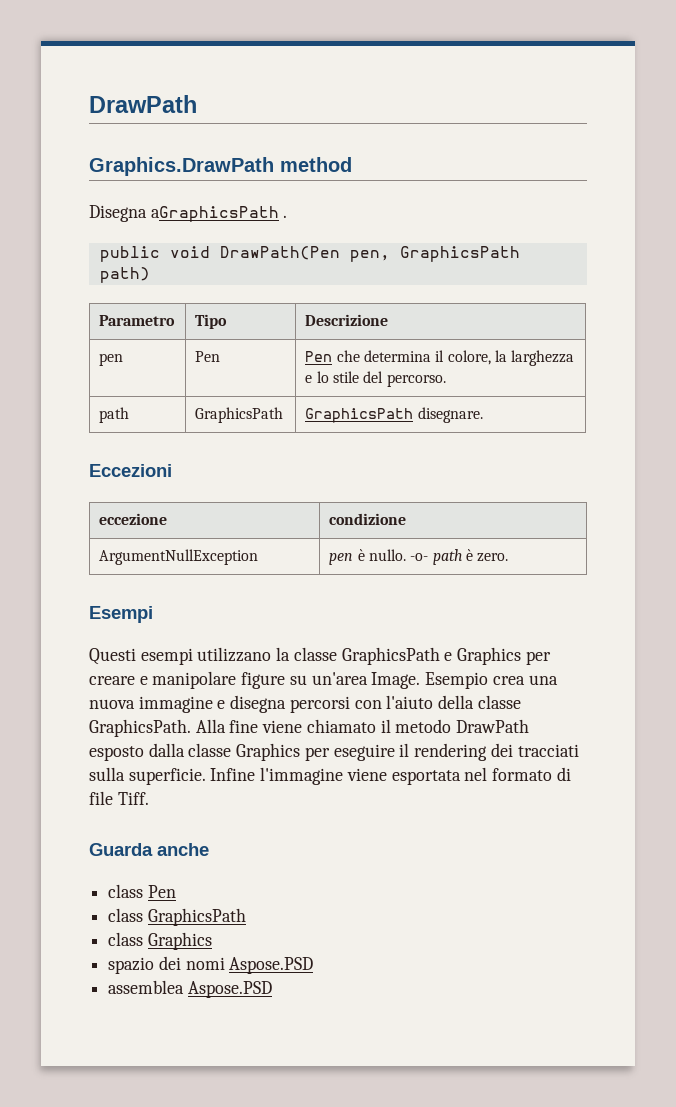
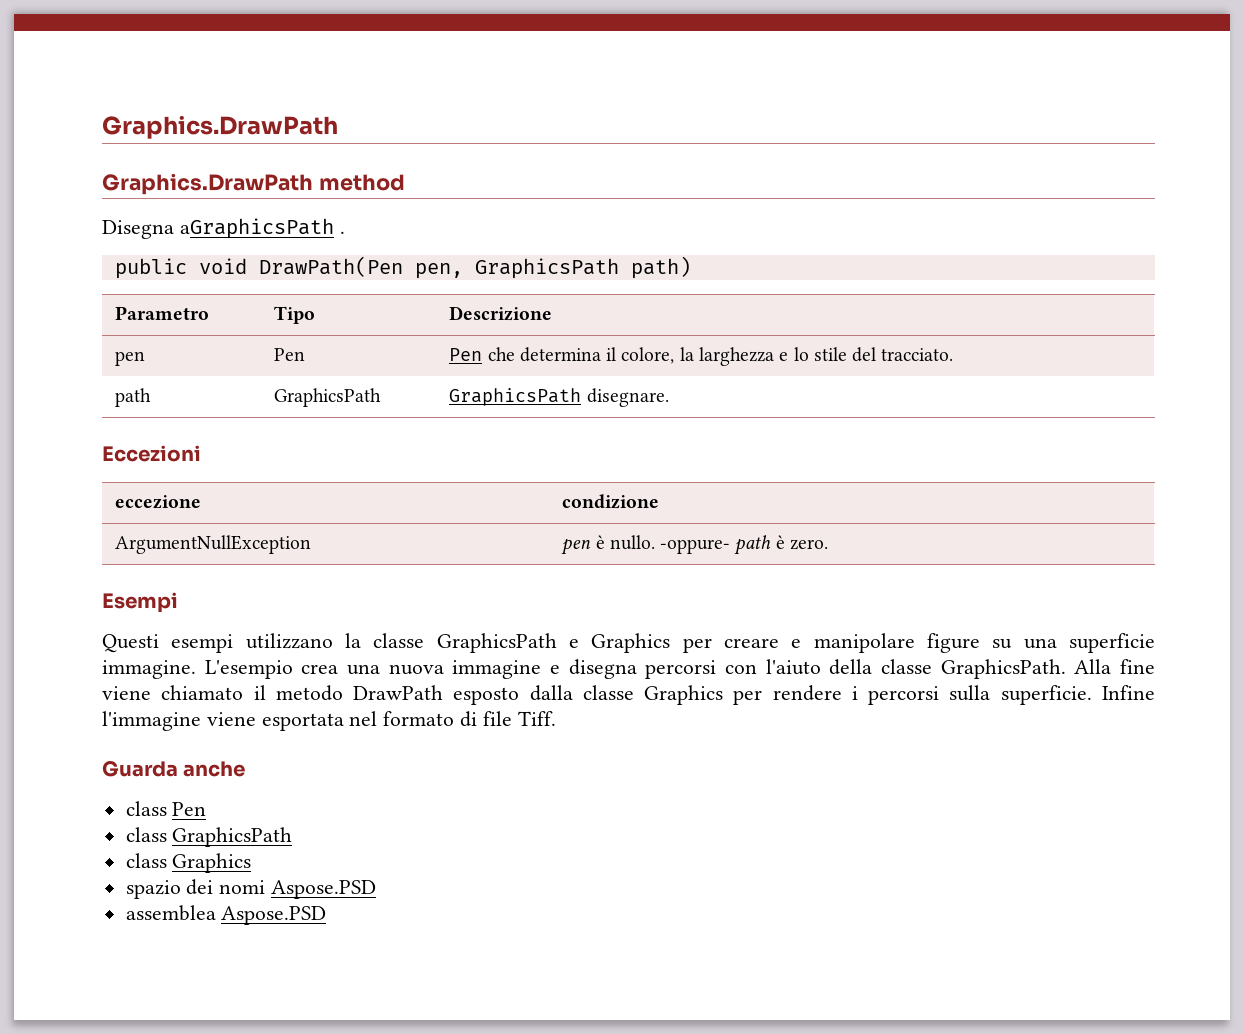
[89,95,197,113] DrawPath -> [102,115,338,139] Graphics.DrawPath
[386,374,446,387] percorso. -> [881,348,954,361] tracciato.
[410,553,429,561] -o- -> [660,539,731,554] -oppure-
[311,672,489,689] un'area Image. Esempio -> [1023,633,1156,653] [102,660,293,679] una superficie immagine. L'esempio
[333,743,579,761] eseguire il rendering dei tracciati -> [772,685,940,705] rendere i percorsi

